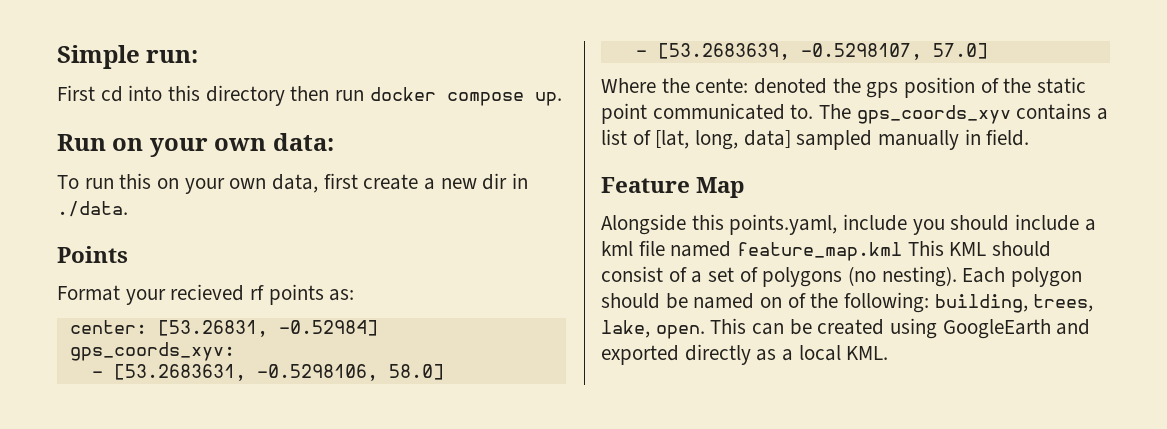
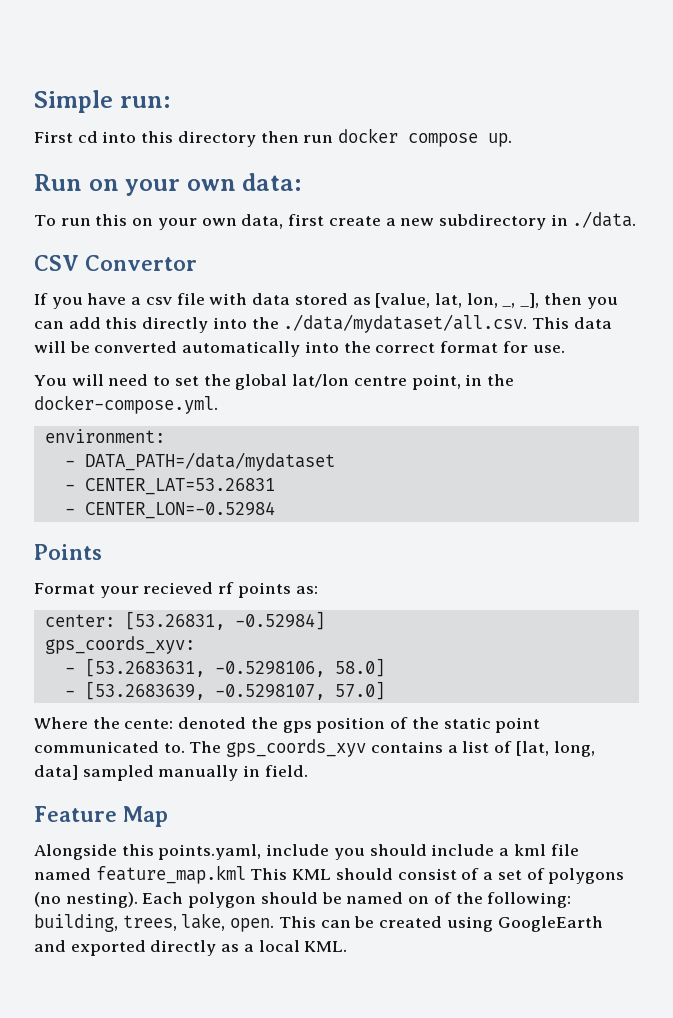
[482,173,508,190] dir -> [438,214,546,230] subdirectory
(128, 209) none -> [34,255,197,271] [34,293,618,309] [34,314,612,333] [34,341,565,357] [34,374,514,390] [34,395,218,414] [44,429,165,443] [64,452,335,471] [64,478,275,495] [64,501,275,519] // CSV Convertor // If you have a csv file with data stored as [value, lat, lon, _, _], then you can add this directly into the ./data/mydataset/all.csv. This data will be converted automatically into the correct format for use. // You will need to set the global lat/lon centre point, in the docker-compose.yml. // environment: // - DATA_PATH=/data/mydataset // - CENTER_LAT=53.26831 // - CENTER_LON=-0.52984

